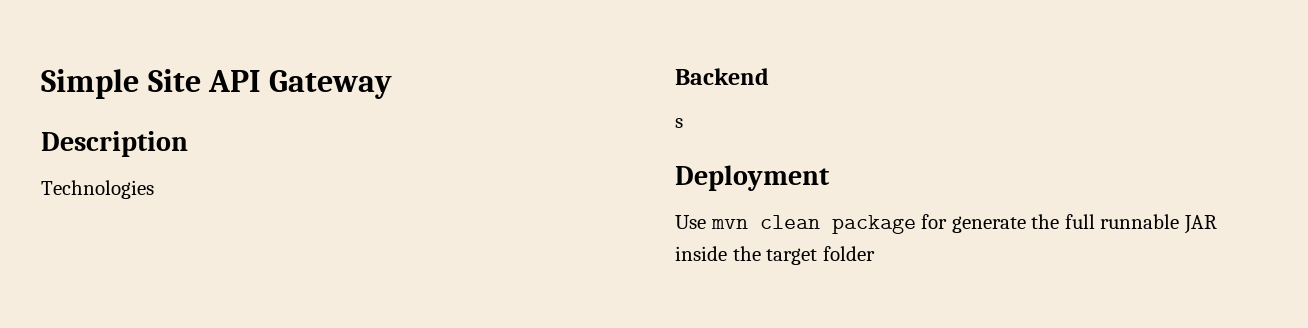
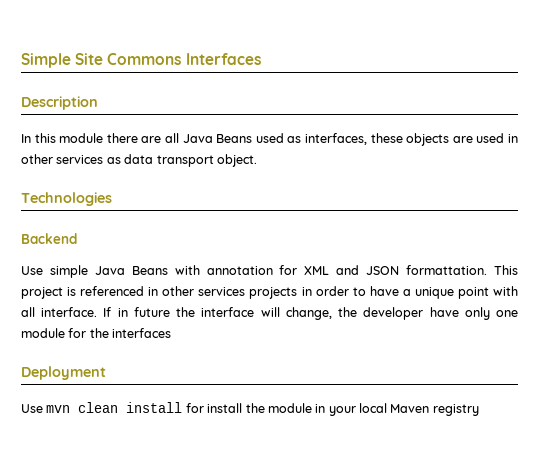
[208,70,392,99] API Gateway -> [107,53,261,65] Commons Interfaces
[41,180,154,199] [675,68,769,85] [675,118,683,128] [675,165,830,191] [675,214,1217,234] [675,246,875,265] Technologies // Backend // s // Deployment // Use mvn clean package for generate the full runnable JAR inside the target folder -> [21,133,519,146] [21,154,257,167] [21,192,112,206] [21,233,77,244] [21,265,519,278] [21,286,518,299] [21,307,518,320] [21,328,172,338] [21,366,106,380] [21,402,479,416] In this module there are all Java Beans used as interfaces, these objects are used in other services as data transport object. // Technologies // Backend // Use simple Java Beans with annotation for XML and JSON formattation. This project is referenced in other services projects in order to have a unique point with all interface. If in future the interface will change, the developer have only one module for the interfaces // Deployment // Use mvn clean install for install the module in your local Maven registry

